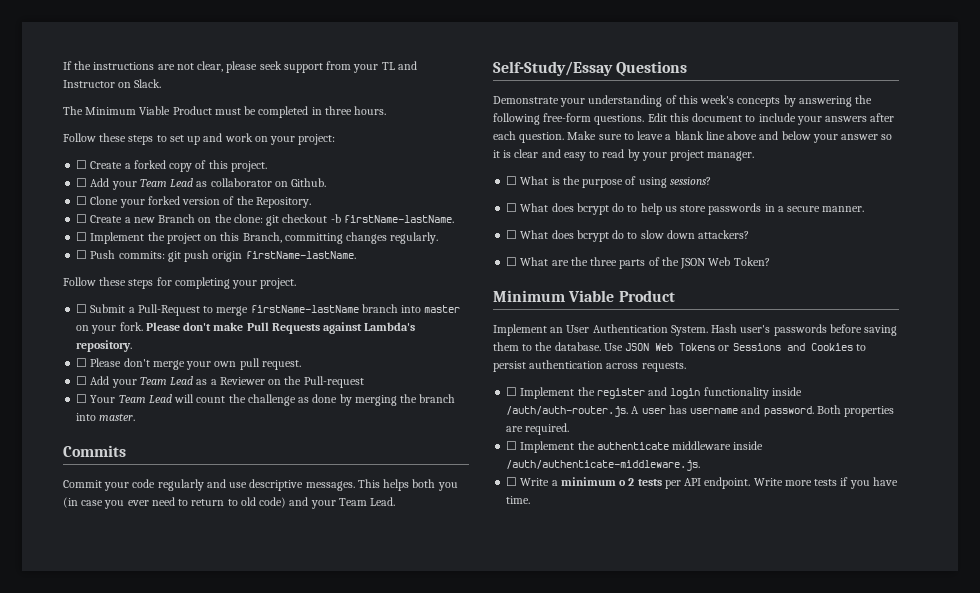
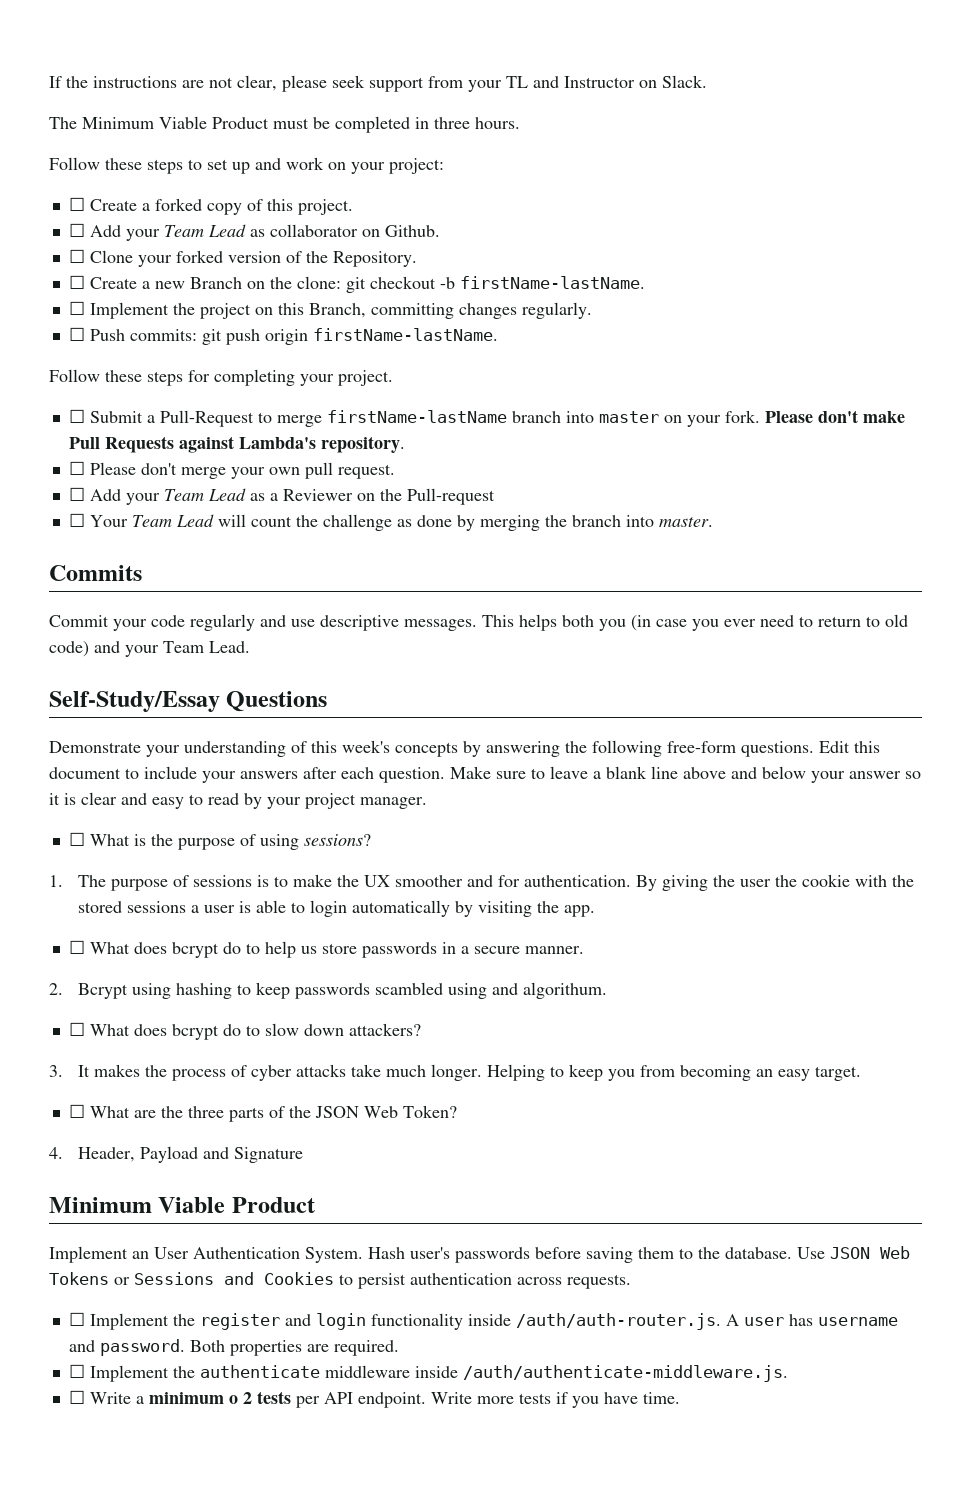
(711, 181) none -> [49,874,914,891] [77,900,595,917] // 1. The purpose of sessions is to make the UX smoother and for authentication. By giving the user the cookie with the stored sessions a user is able to login automatically by visiting the app.
(865, 209) none -> [49,982,607,999] // 2. Bcrypt using hashing to keep passwords scambled using and algorithum.
(750, 234) none -> [49,1064,861,1081] // 3. It makes the process of cyber attacks take much longer. Helping to keep you from becoming an easy target.
(770, 261) none -> [49,1146,303,1163] // 4. Header, Payload and Signature

